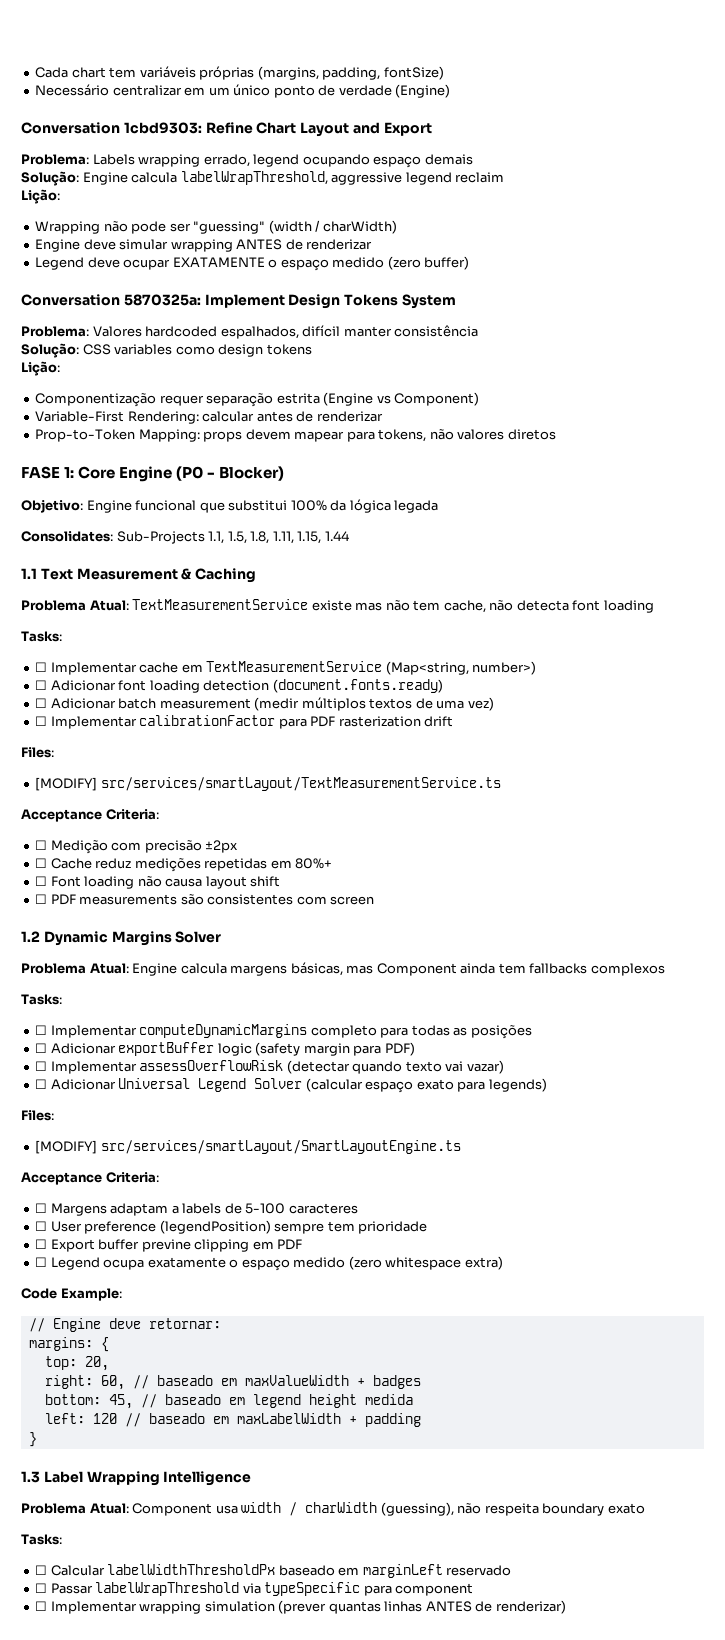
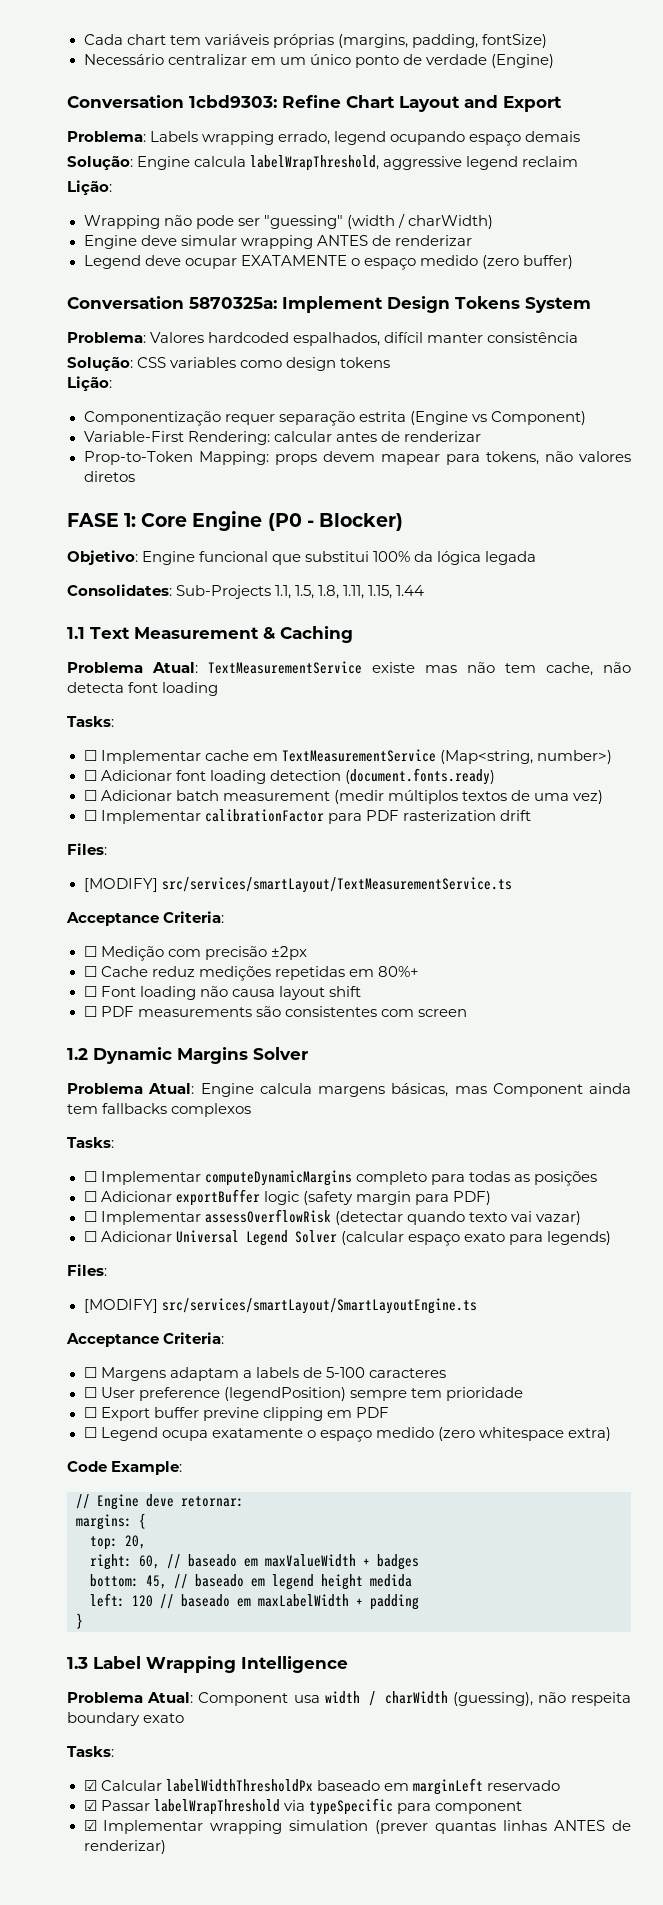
[35,1565,48,1575] ☐ -> [83,1780,97,1791] ☑
[35,1583,48,1593] ☐ -> [83,1800,97,1811] ☑
[35,1601,48,1611] ☐ -> [83,1820,97,1831] ☑

